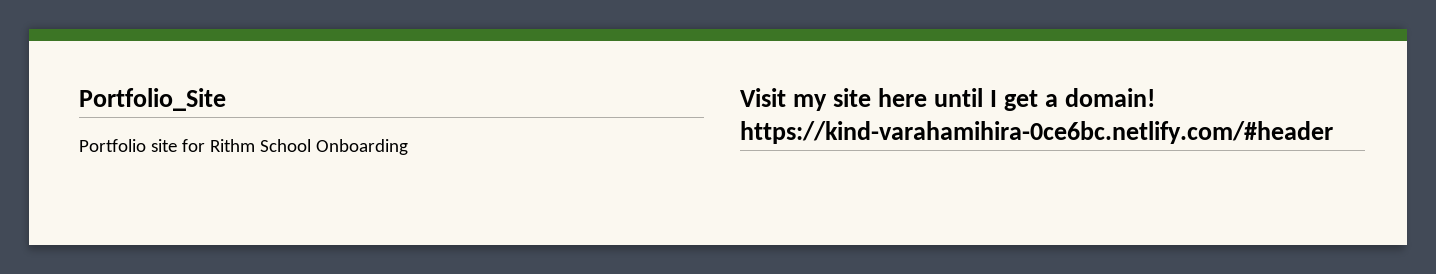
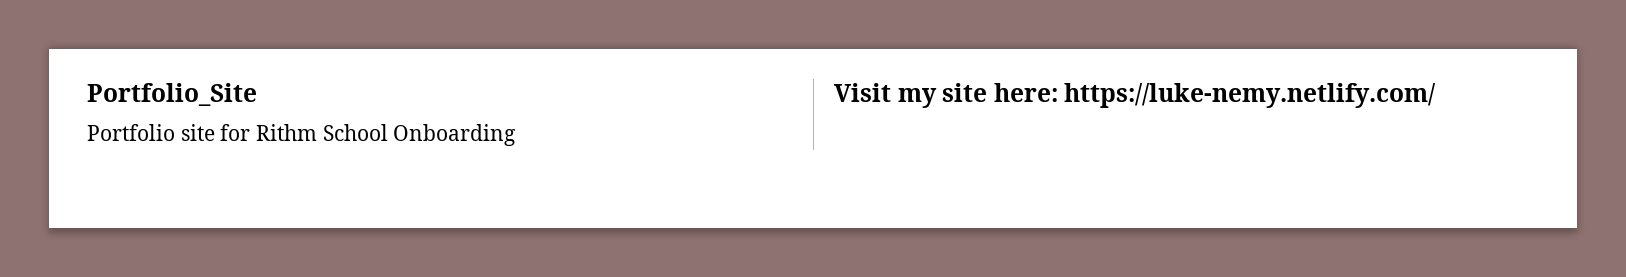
[878,88,1156,111] [740,121,1333,144] here until I get a domain! https://kind-varahamihira-0ce6bc.netlify.com/#header -> [993,83,1437,108] here: https://luke-nemy.netlify.com/

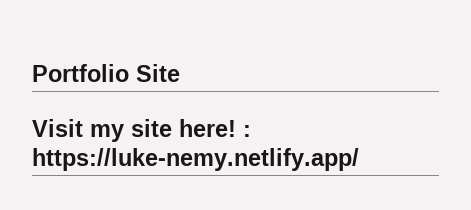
[87,83,257,106] [87,124,517,146] Portfolio_Site // Portfolio site for Rithm School Onboarding -> [32,64,180,82] Portfolio Site
[993,83,1437,108] here: https://luke-nemy.netlify.com/ -> [179,119,251,137] [32,148,359,171] here! : https://luke-nemy.netlify.app/

